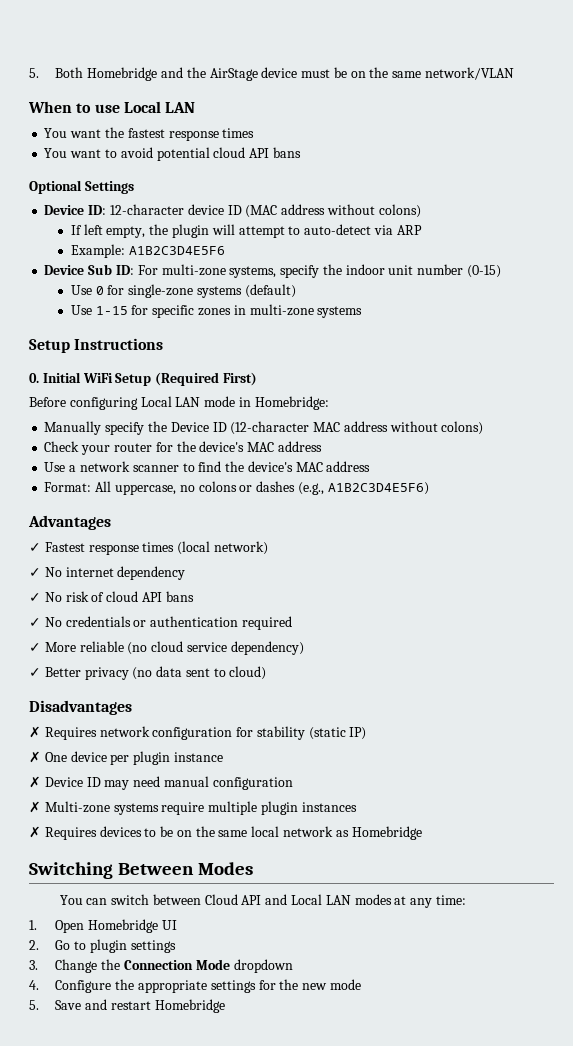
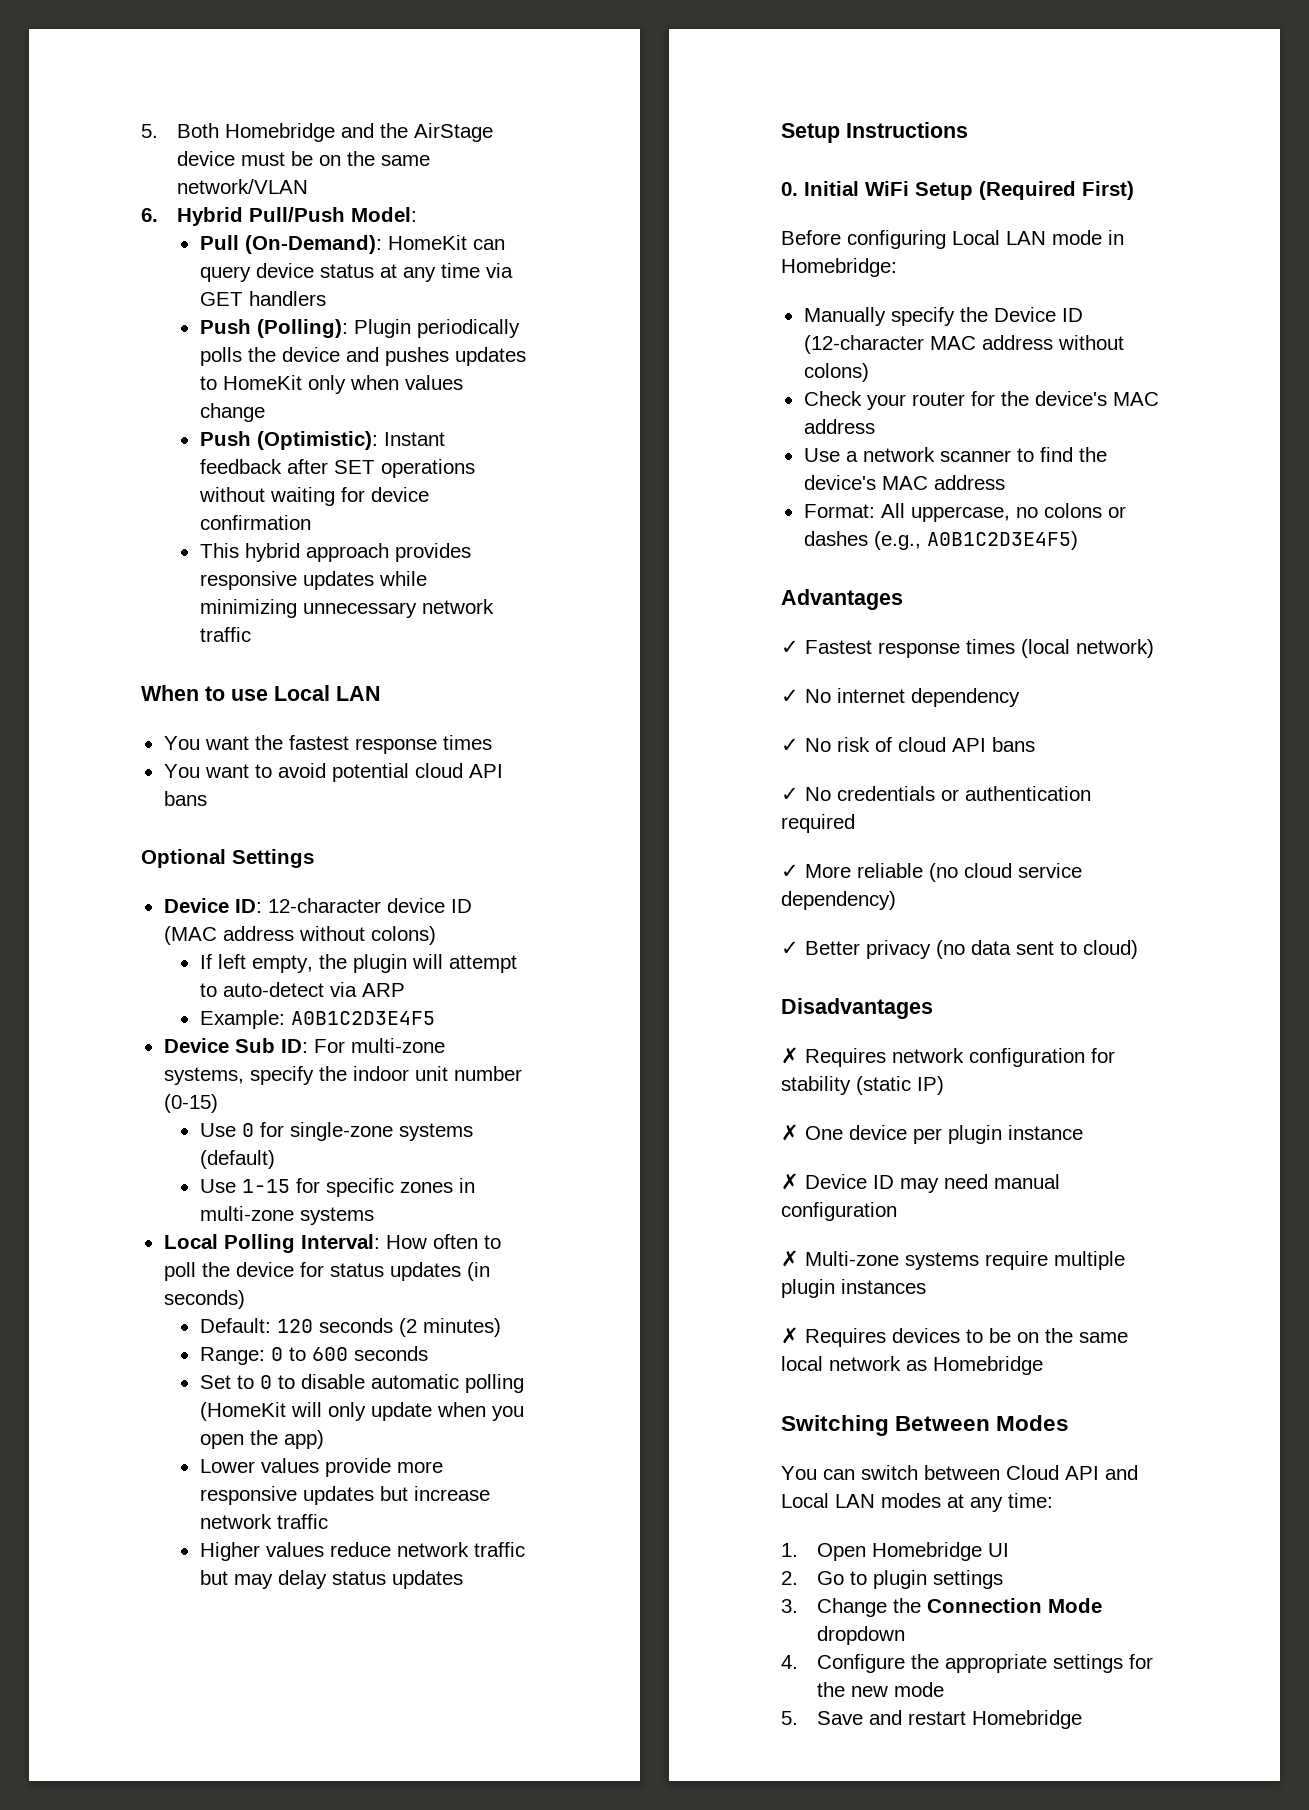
(515, 73) none -> [141,207,418,226] [199,235,505,254] [199,263,513,282] [199,291,326,306] [199,319,520,338] [199,347,526,366] [199,375,463,394] [199,403,265,422] [199,431,445,450] [199,459,475,478] [198,487,429,506] [199,515,311,530] [199,543,471,562] [199,571,427,590] [199,599,494,618] [199,627,251,642] // 6. Hybrid Pull/Push Model: // Pull (On-Demand): HomeKit can query device status at any time via GET handlers // Push (Polling): Plugin periodically polls the device and pushes updates to HomeKit only when values change // Push (Optimistic): Instant feedback after SET operations without waiting for device confirmation // This hybrid approach provides responsive updates while minimizing unnecessary network traffic
[128,246,225,255] A1B2C3D4E5F6 -> [290,1011,435,1025] A0B1C2D3E4F5
(363, 312) none -> [163,1234,501,1253] [163,1262,490,1281] [163,1290,245,1309] [199,1318,501,1337] [199,1346,428,1365] [199,1374,524,1393] [199,1402,524,1421] [199,1430,324,1449] [199,1458,443,1477] [199,1486,490,1505] [199,1514,328,1529] [199,1542,525,1561] [199,1570,463,1589] // Local Polling Interval: How often to poll the device for status updates (in seconds) // Default: 120 seconds (2 minutes) // Range: 0 to 600 seconds // Set to 0 to disable automatic polling (HomeKit will only update when you open the app) // Lower values provide more responsive updates but increase network traffic // Higher values reduce network traffic but may delay status updates
[327,482,429,495] A1B2C3D4E5F6) -> [926,531,1078,550] A0B1C2D3E4F5)

